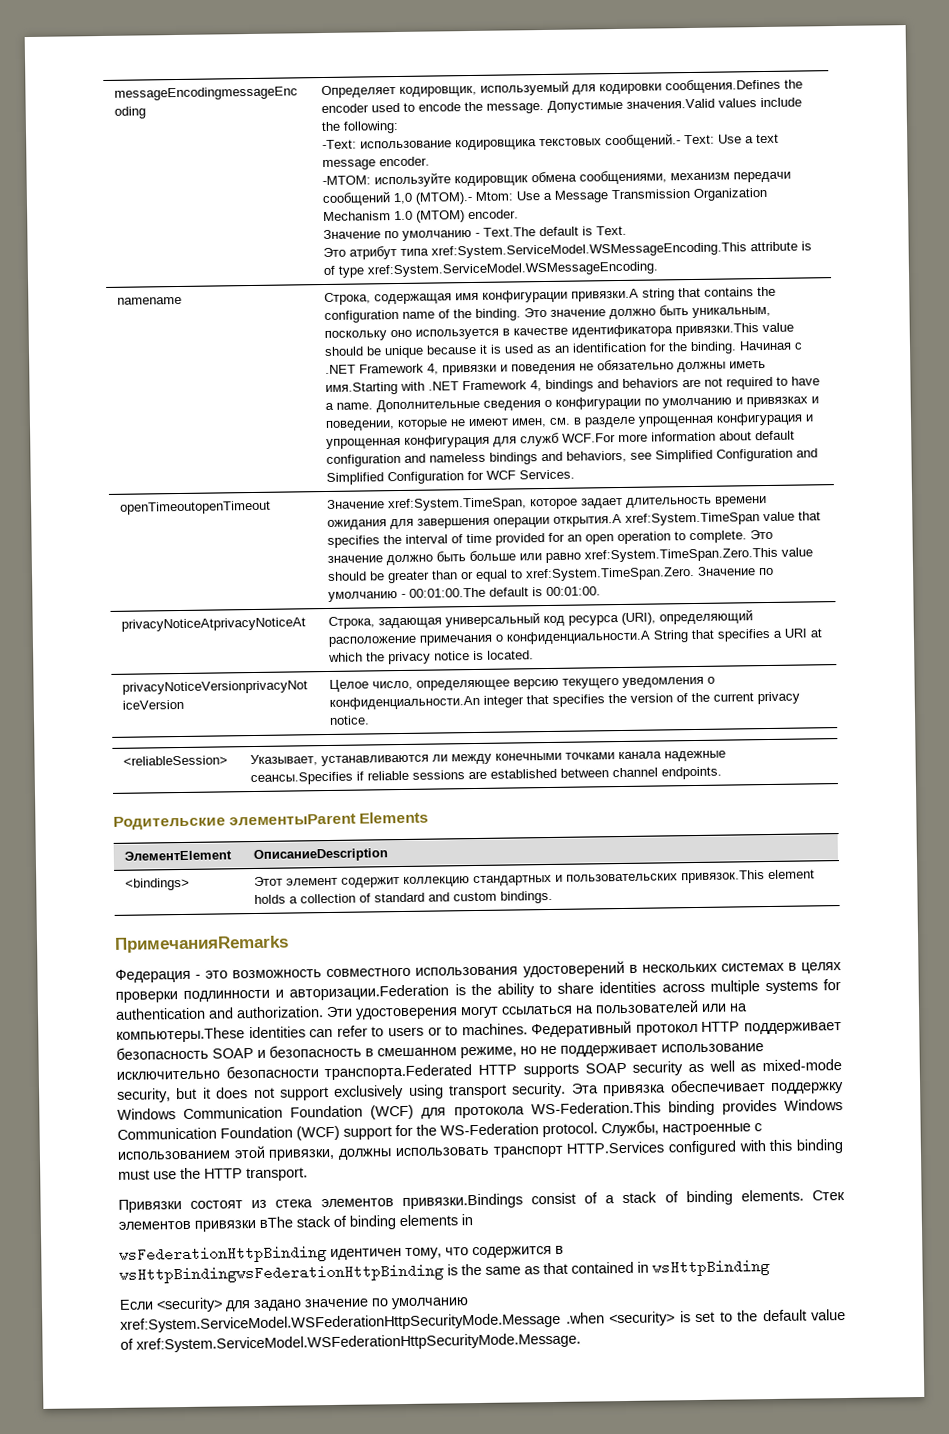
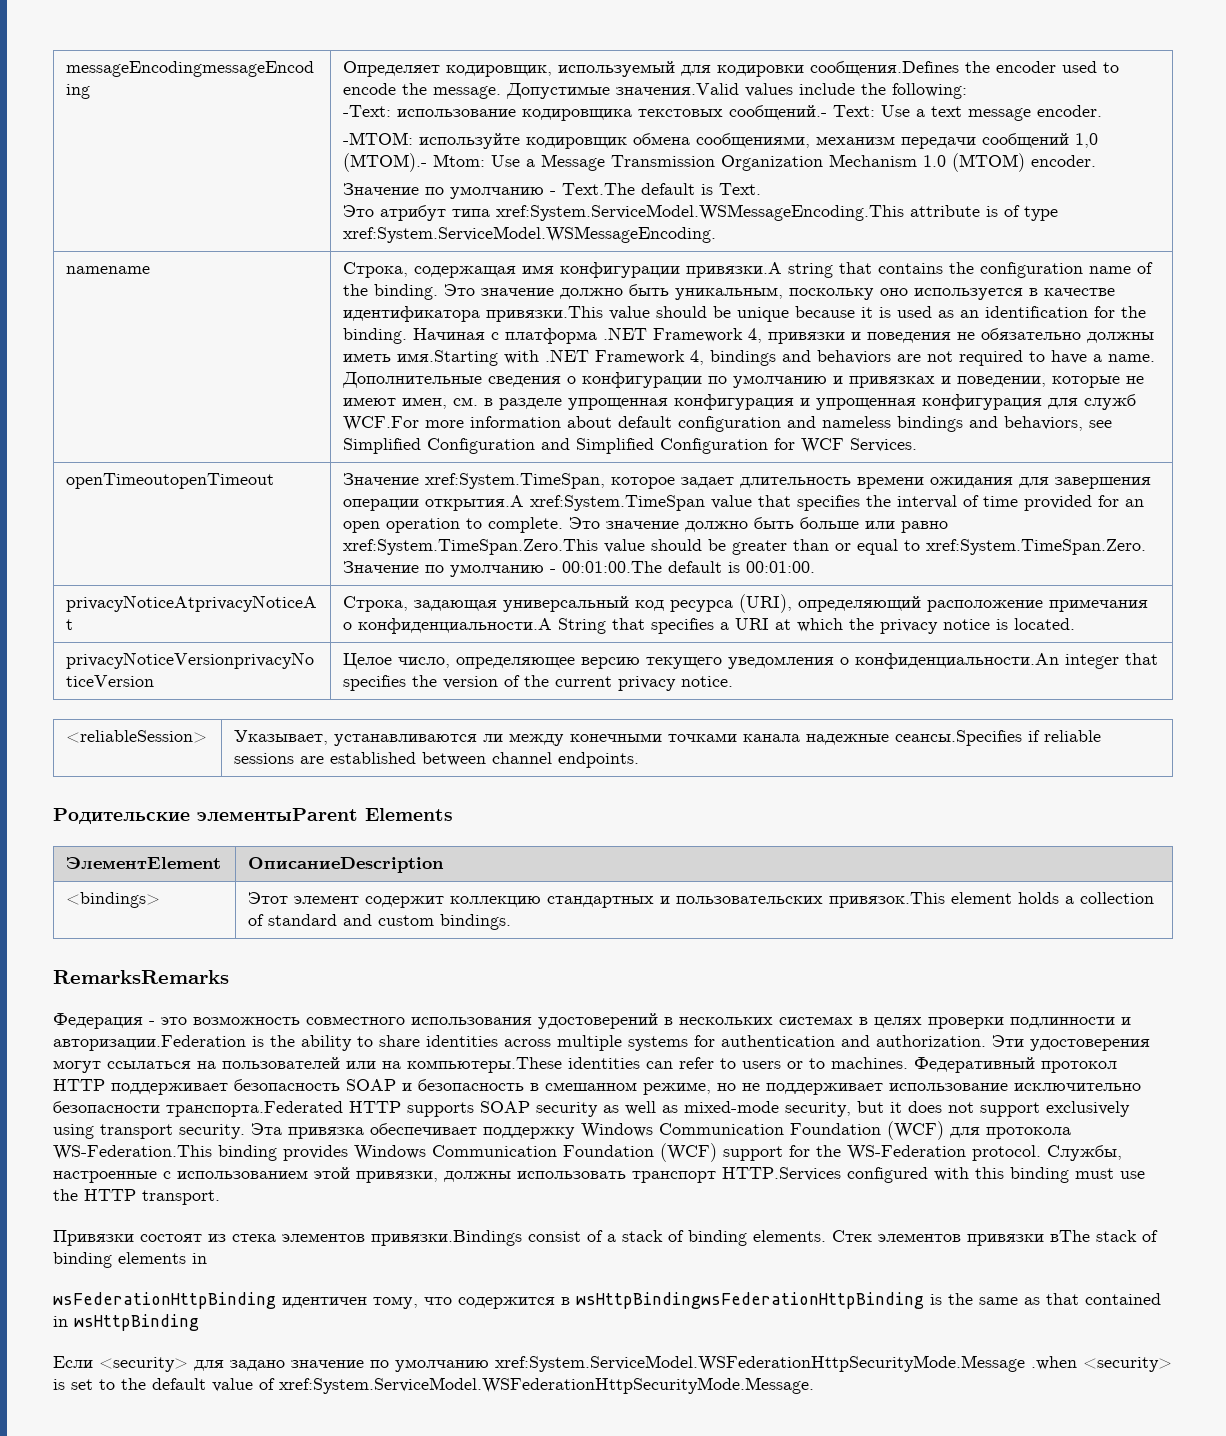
(804, 346) none -> [505,328,598,344] платформа
[114,935,289,953] ПримечанияRemarks -> [53,970,229,984] RemarksRemarks

